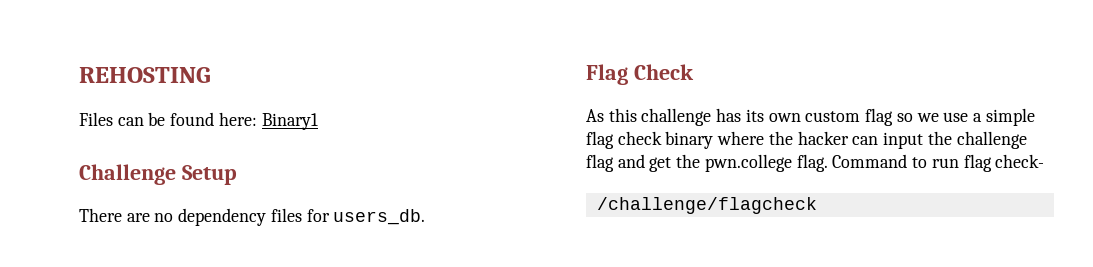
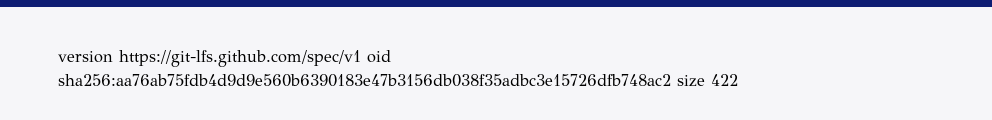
[79,67,211,83] [79,112,318,130] [79,164,237,185] [79,208,426,226] [586,64,694,85] [586,108,1035,126] [586,131,1027,149] [586,154,1045,172] [596,197,817,214] REHOSTING // Files can be found here: Binary1 // Challenge Setup // There are no dependency files for users_db. // Flag Check // As this challenge has its own custom flag so we use a simple flag check binary where the hacker can input the challenge flag and get the pwn.college flag. Command to run flag check- // /challenge/flagcheck -> [58,50,391,67] [58,74,738,87] version https://git-lfs.github.com/spec/v1 oid sha256:aa76ab75fdb4d9d9e560b6390183e47b3156db038f35adbc3e15726dfb748ac2 size 422

